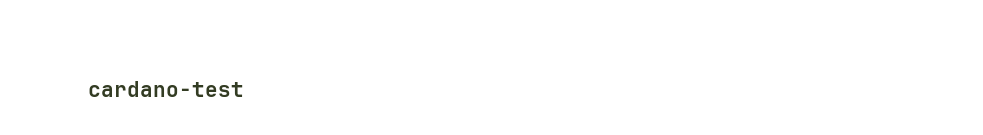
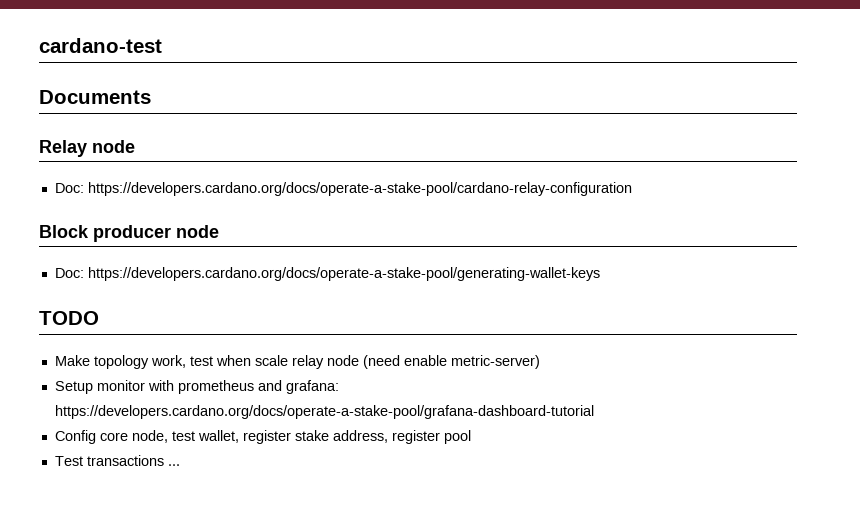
(244, 89) none -> [39,90,151,104] [39,140,135,157] [54,182,632,196] [39,225,219,242] [54,267,600,281] [39,311,99,325] [54,355,540,369] [54,380,339,394] [54,405,594,419] [54,430,471,444] [54,455,180,466] // Documents // Relay node // Doc: https://developers.cardano.org/docs/operate-a-stake-pool/cardano-relay-configuration // Block producer node // Doc: https://developers.cardano.org/docs/operate-a-stake-pool/generating-wallet-keys // TODO // Make topology work, test when scale relay node (need enable metric-server) // Setup monitor with prometheus and grafana: https://developers.cardano.org/docs/operate-a-stake-pool/grafana-dashboard-tutorial // Config core node, test wallet, register stake address, register pool // Test transactions ...

